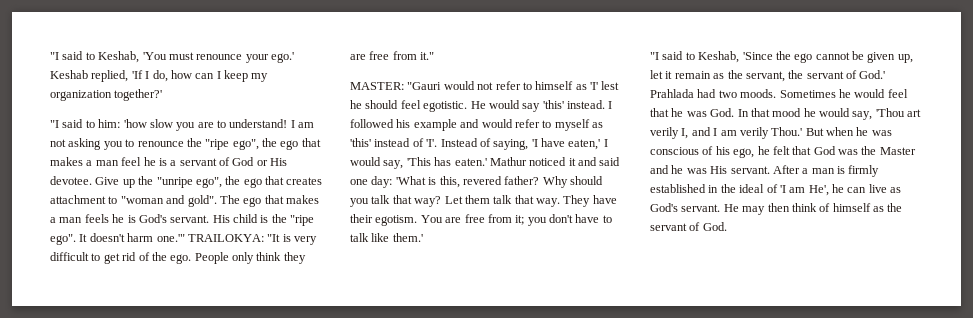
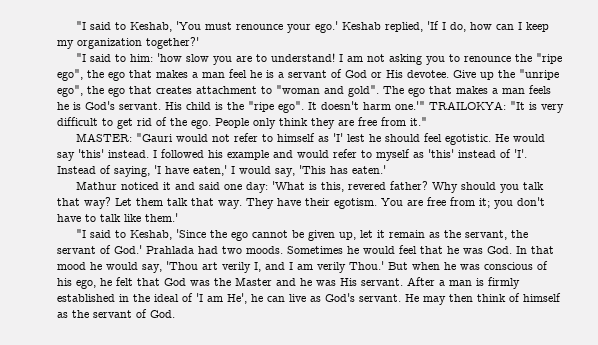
(487, 162) none -> (386, 169) //

